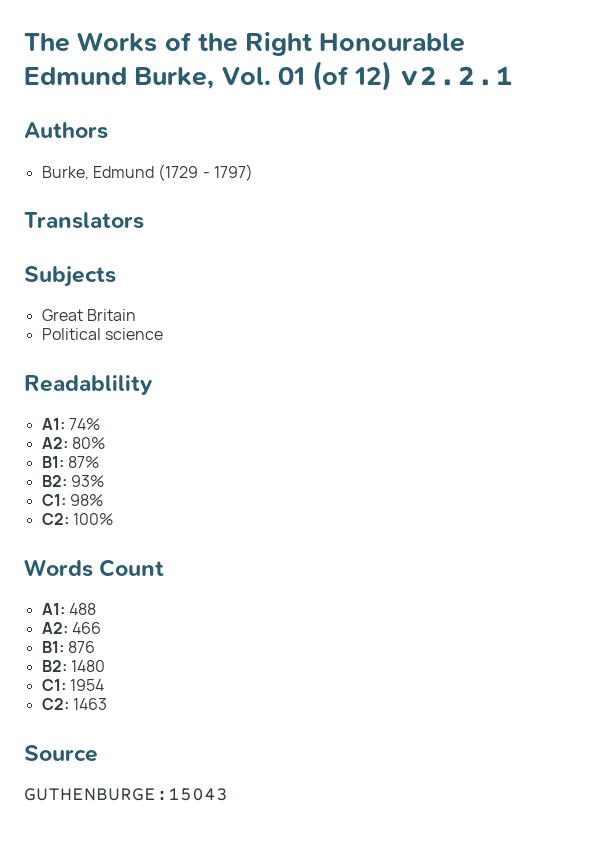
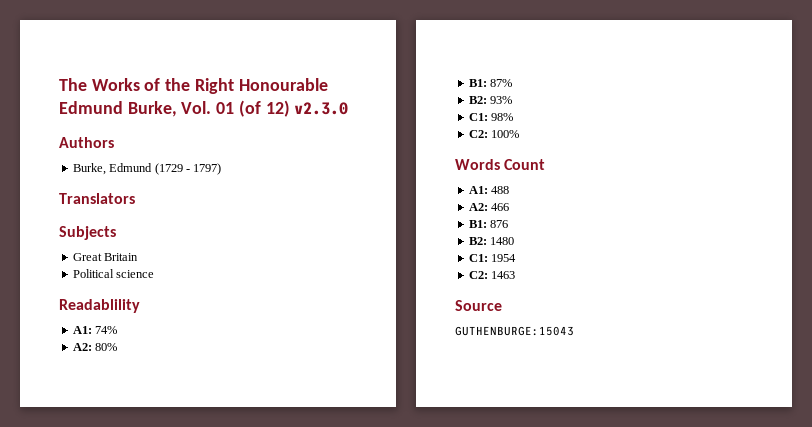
[399,66,514,86] v2.2.1 -> [294,102,349,115] v2.3.0

